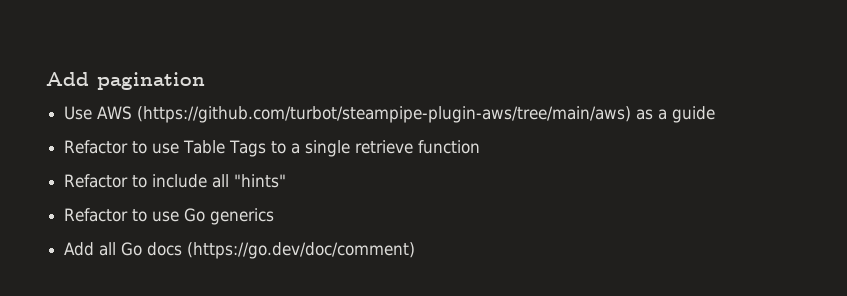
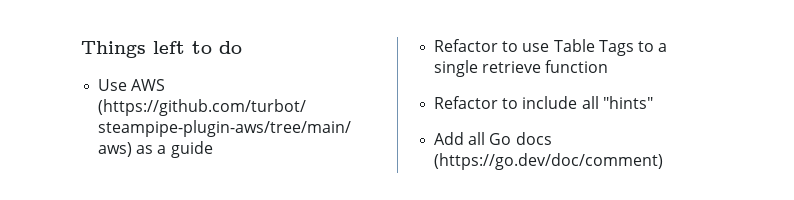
[46,72,205,90] Add pagination -> [81,41,242,58] Things left to do
[64,208,275,225] // Refactor to use Go generics -> (653, 102) none

